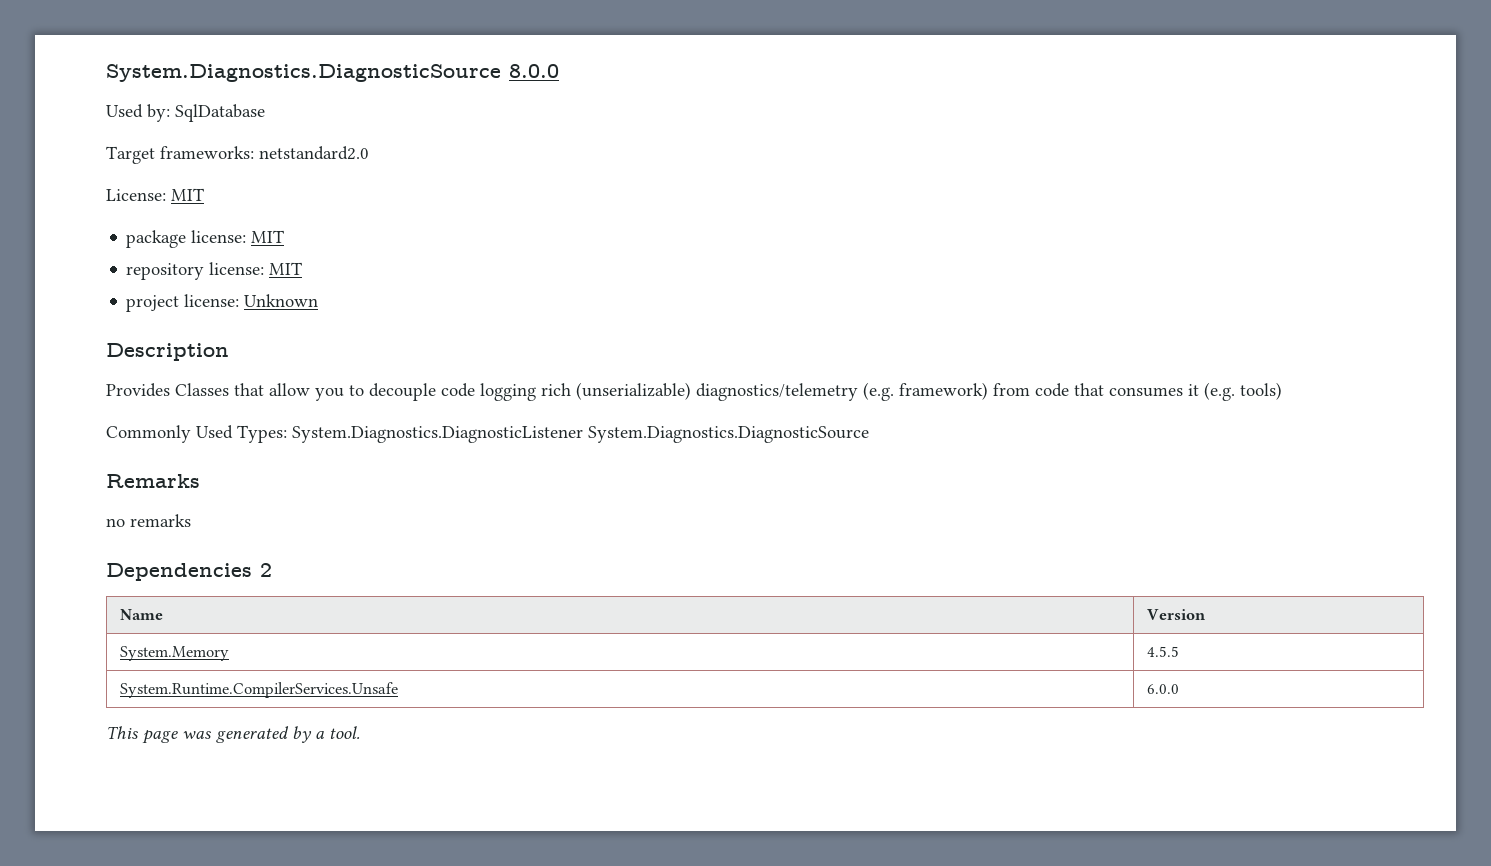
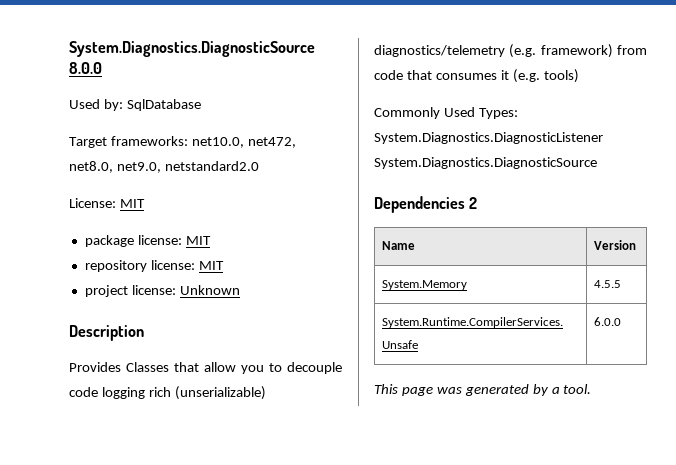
(254, 152) none -> [191,137,296,148] [69,161,161,173] net10.0, net472, net8.0, net9.0,
[106,474,200,488] [106,514,191,527] // Remarks // no remarks -> (597, 163) none

